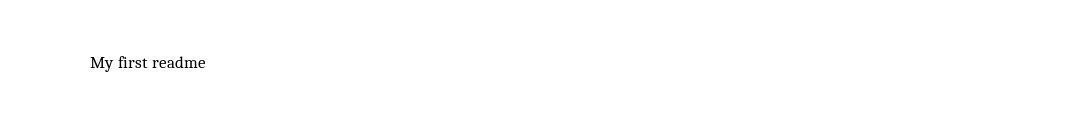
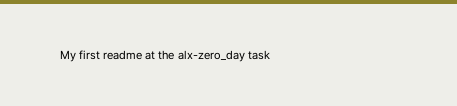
(207, 62) none -> [145,50,270,62] at the alx-zero_day task

